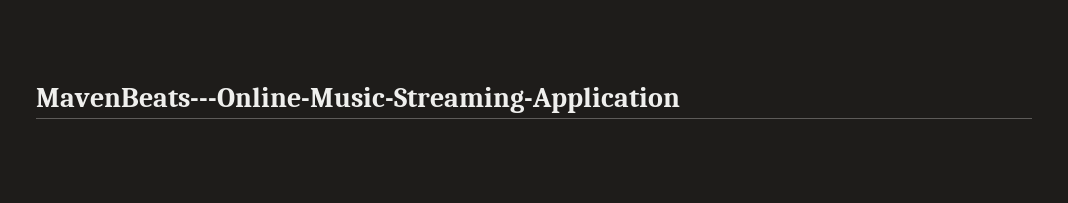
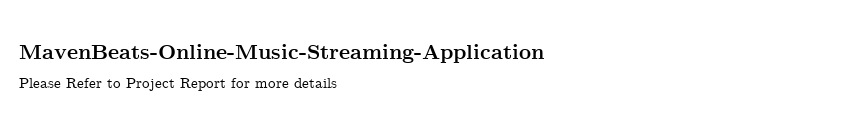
[36,87,680,113] MavenBeats---Online-Music-Streaming-Application -> [19,44,544,63] [19,78,337,91] MavenBeats-Online-Music-Streaming-Application // Please Refer to Project Report for more details

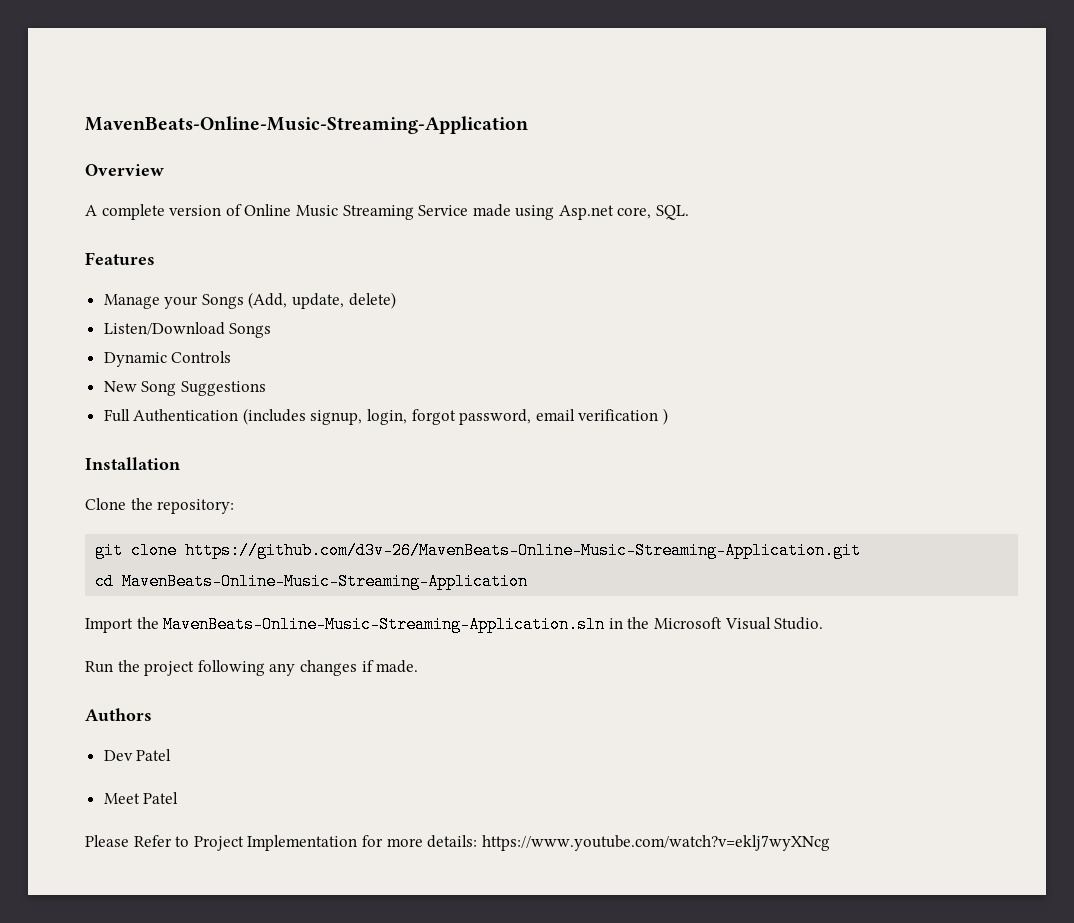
[19,44,544,63] MavenBeats-Online-Music-Streaming-Application -> [85,116,528,134] [85,164,164,176] [85,204,690,220] [85,252,155,265] [103,292,396,309] [103,322,272,338] [103,351,232,367] [103,381,266,396] [103,408,669,425] [85,457,180,470] [85,498,235,514] [95,542,862,559] [95,573,529,590] [85,616,824,633] [85,660,419,676] [85,708,152,721] [103,749,172,761] [103,792,179,804] MavenBeats-Online-Music-Streaming-Application // Overview // A complete version of Online Music Streaming Service made using Asp.net core, SQL. // Features // Manage your Songs (Add, update, delete) // Listen/Download Songs // Dynamic Controls // New Song Suggestions // Full Authentication (includes signup, login, forgot password, email verification ) // Installation // Clone the repository: // git clone https://github.com/d3v-26/MavenBeats-Online-Music-Streaming-Application.git // cd MavenBeats-Online-Music-Streaming-Application // Import the MavenBeats-Online-Music-Streaming-Application.sln in the Microsoft Visual Studio. // Run the project following any changes if made. // Authors // Dev Patel // Meet Patel
[180,78,226,91] Report -> [247,835,358,851] Implementation
[294,78,337,88] details -> [427,835,830,851] details: https://www.youtube.com/watch?v=eklj7wyXNcg

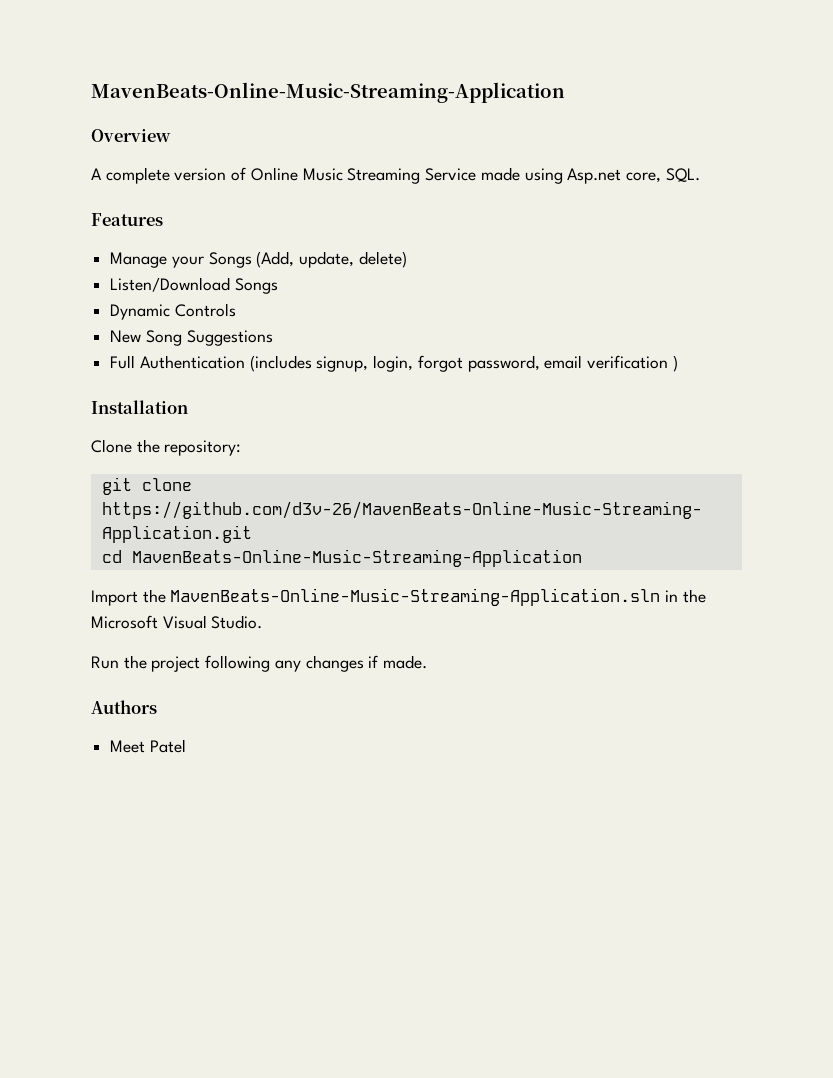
[103,749,172,761] // Dev Patel -> (157, 707) none
[85,835,830,851] // Please Refer to Project Implementation for more details: https://www.youtube.com/watch?v=eklj7wyXNcg -> (186, 746) none

